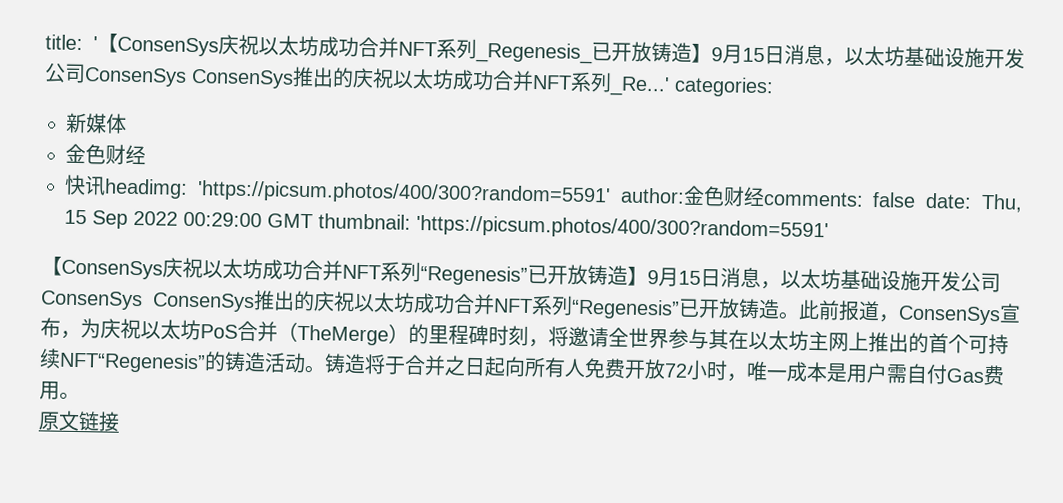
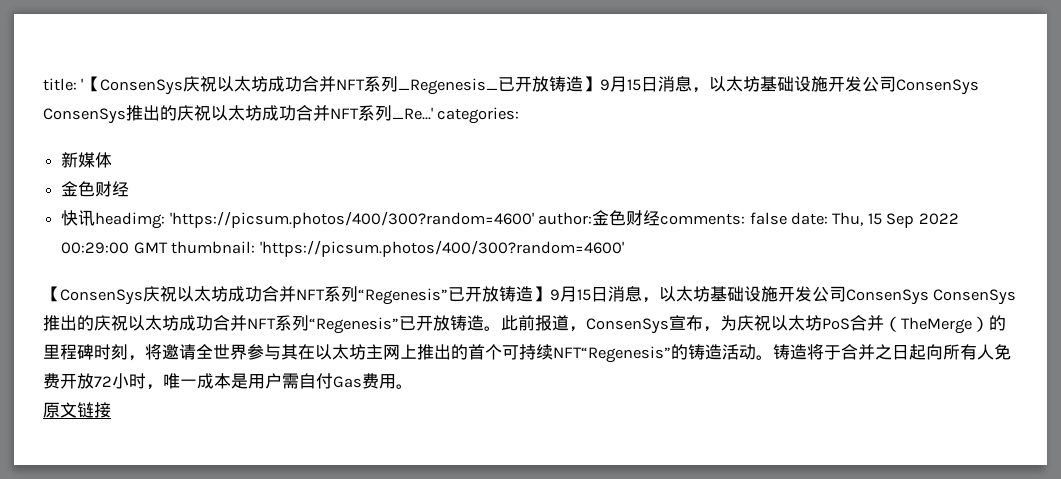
[196,180,611,207] 'https://picsum.photos/400/300?random=5591' -> [169,211,534,228] 'https://picsum.photos/400/300?random=4600'
[416,214,829,242] 'https://picsum.photos/400/300?random=5591' -> [259,240,624,257] 'https://picsum.photos/400/300?random=4600'

